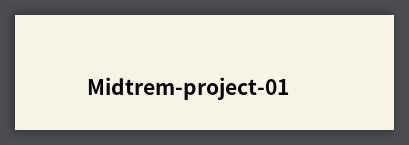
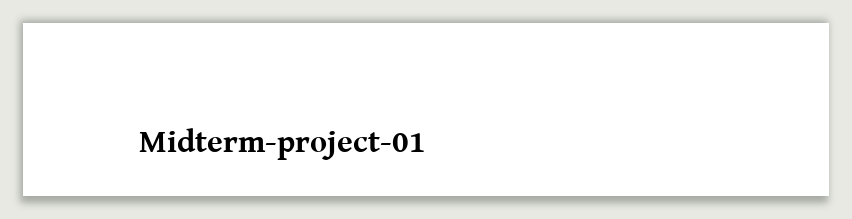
[87,77,289,100] Midtrem-project-01 -> [139,128,426,160] Midterm-project-01

